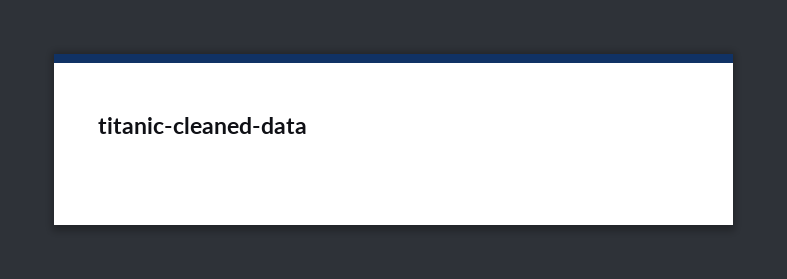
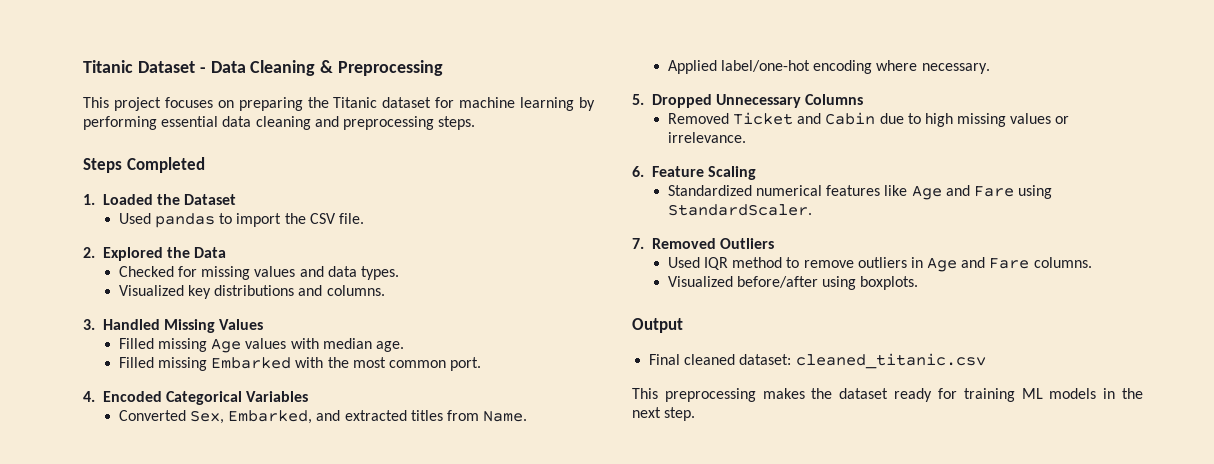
[98,117,307,134] titanic-cleaned-data -> [83,60,444,76] [83,97,596,111] [83,116,476,130] [83,157,205,173] [83,194,237,205] [118,213,364,228] [83,247,227,261] [118,266,399,280] [118,285,385,299] [83,319,264,333] [118,338,404,353] [118,357,482,371] [83,391,309,405] [118,410,528,424] [667,60,990,74] [632,94,864,108] [667,112,1070,127] [667,132,746,143] [632,166,756,180] [667,185,1053,200] [667,204,812,216] [632,238,774,249] [667,257,1092,272] [667,276,919,290] [632,318,683,333] [649,353,986,369] [632,388,1143,402] [632,407,696,421] Titanic Dataset - Data Cleaning & Preprocessing // This project focuses on preparing the Titanic dataset for machine learning by performing essential data cleaning and preprocessing steps. // Steps Completed // 1. Loaded the Dataset // Used pandas to import the CSV file. // 2. Explored the Data // Checked for missing values and data types. // Visualized key distributions and columns. // 3. Handled Missing Values // Filled missing Age values with median age. // Filled missing Embarked with the most common port. // 4. Encoded Categorical Variables // Converted Sex, Embarked, and extracted titles from Name. // Applied label/one-hot encoding where necessary. // 5. Dropped Unnecessary Columns // Removed Ticket and Cabin due to high missing values or irrelevance. // 6. Feature Scaling // Standardized numerical features like Age and Fare using StandardScaler. // 7. Removed Outliers // Used IQR method to remove outliers in Age and Fare columns. // Visualized before/after using boxplots. // Output // Final cleaned dataset: cleaned_titanic.csv // This preprocessing makes the dataset ready for training ML models in the next step.

